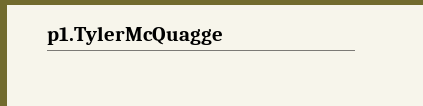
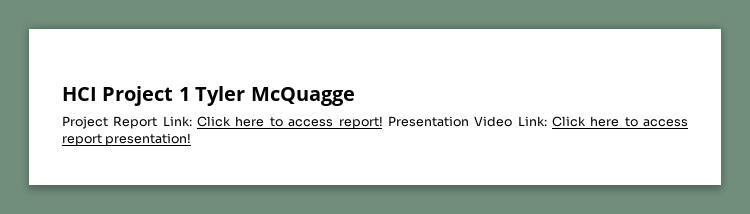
[47,26,223,45] p1.TylerMcQuagge -> [62,86,355,106] [62,116,688,129] [62,133,192,146] HCI Project 1 Tyler McQuagge // Project Report Link: Click here to access report! Presentation Video Link: Click here to access report presentation!

